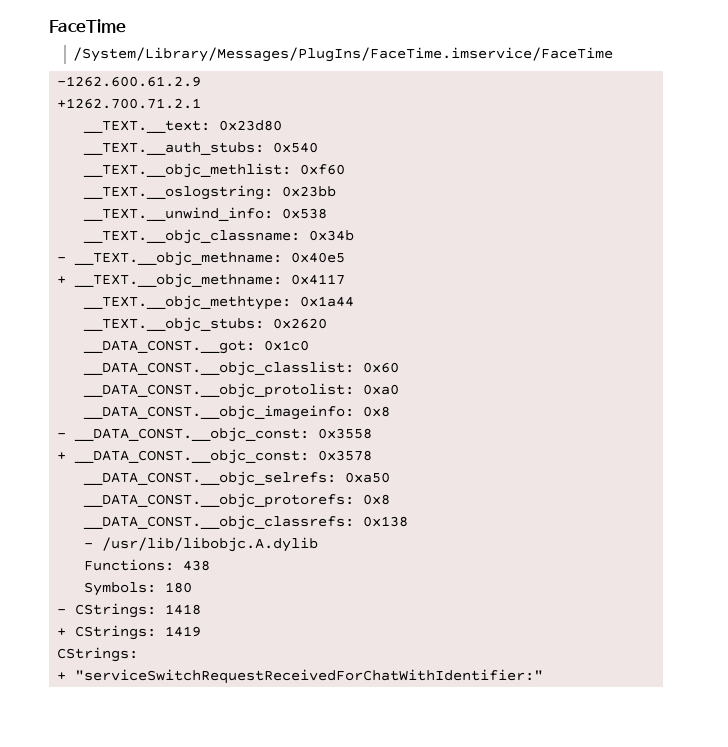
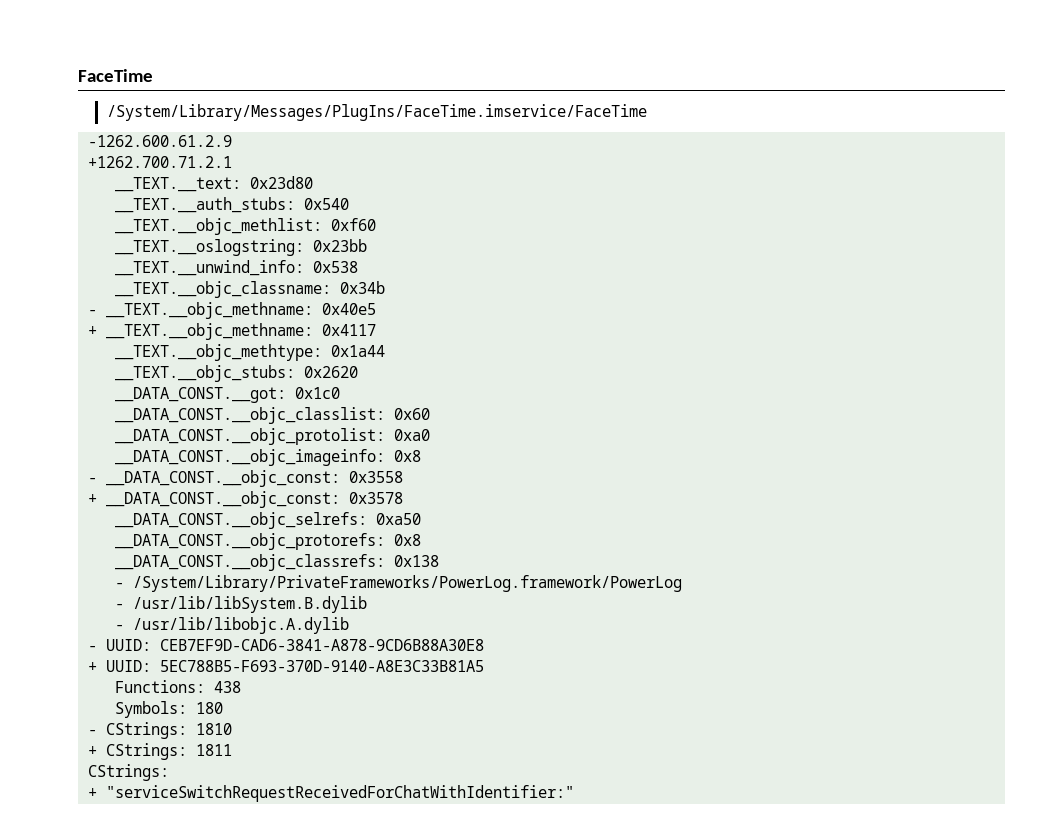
[101,537,318,552] /usr/lib/libobjc.A.dylib -> [133,575,683,592] [115,596,368,613] [115,617,350,634] [88,639,485,651] [88,660,485,672] /System/Library/PrivateFrameworks/PowerLog.framework/PowerLog // - /usr/lib/libSystem.B.dylib // - /usr/lib/libobjc.A.dylib // - UUID: CEB7EF9D-CAD6-3841-A878-9CD6B88A30E8 // + UUID: 5EC788B5-F693-370D-9140-A8E3C33B81A5
[164,604,201,615] 1418 -> [196,723,233,735] 1810
[164,626,201,637] 1419 -> [196,744,233,756] 1811

